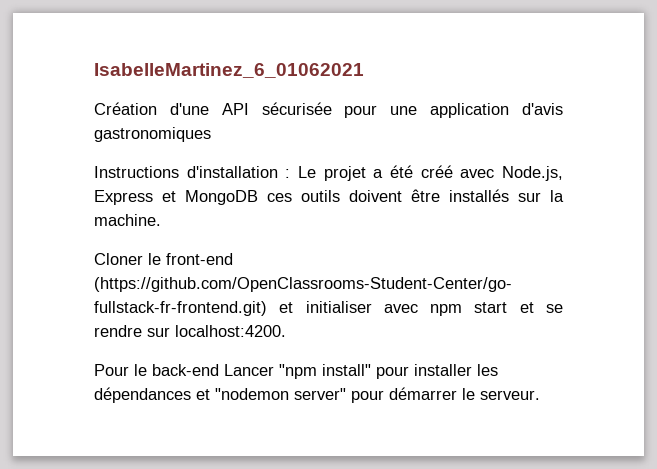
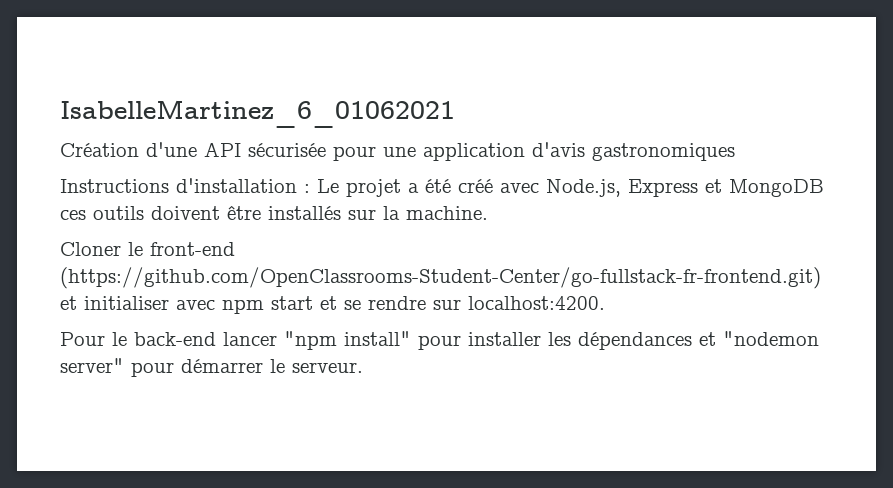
[224,364,274,376] Lancer -> [223,332,277,346] lancer

